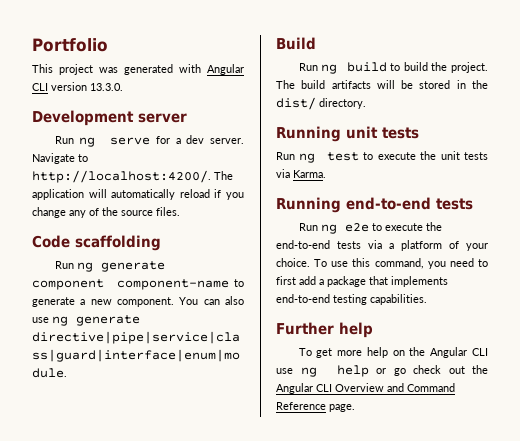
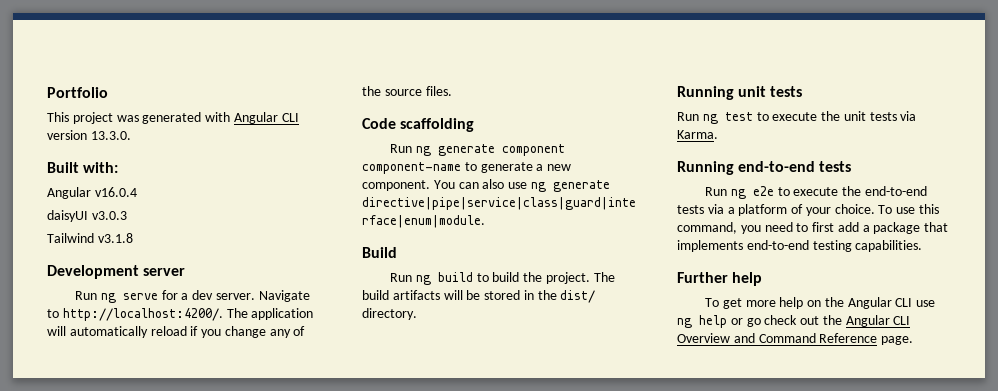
(123, 87) none -> [47,162,119,173] [47,187,137,199] [47,210,127,222] [47,233,133,243] // Built with: // Angular v16.0.4 // daisyUI v3.0.3 // Tailwind v3.1.8

